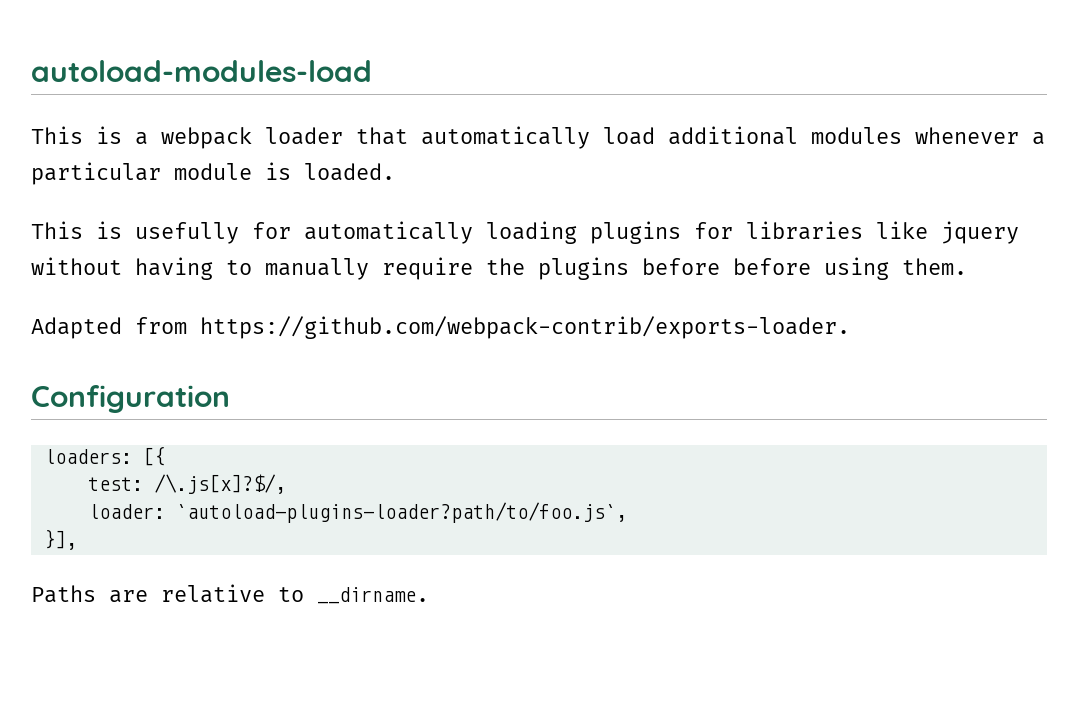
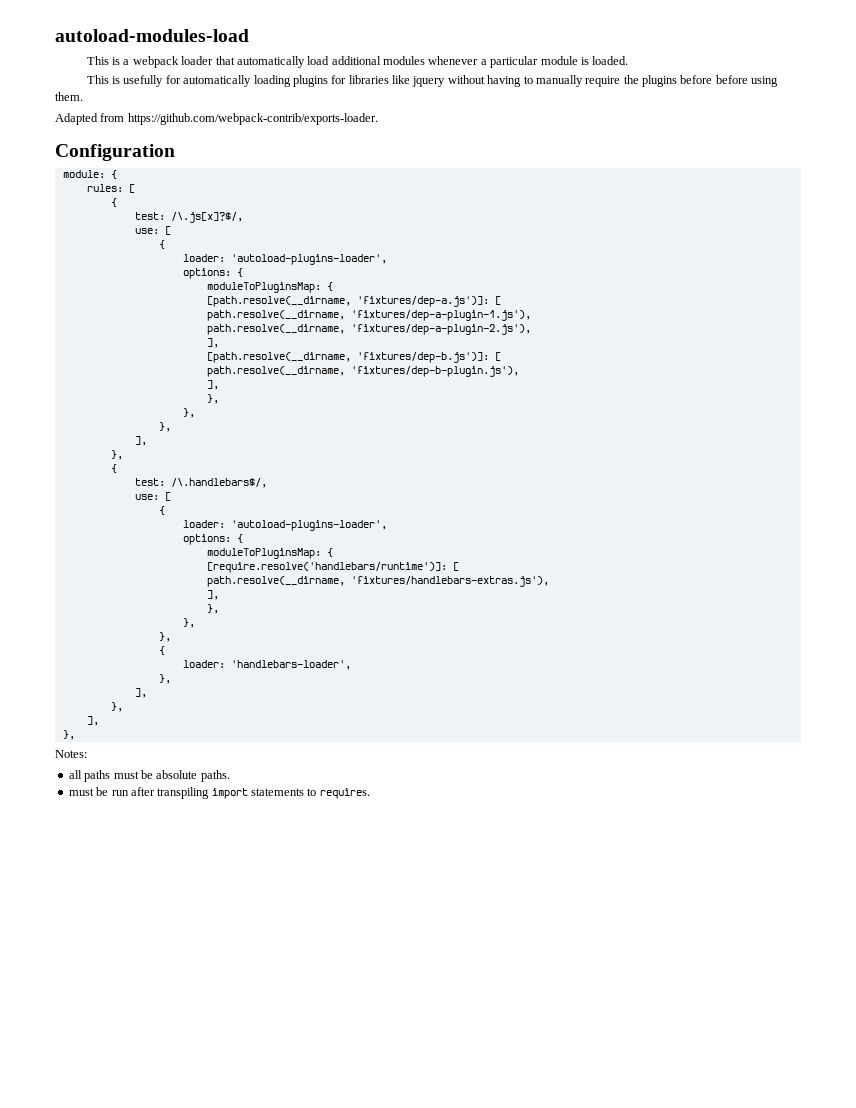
[43,446,165,466] [87,474,286,494] [87,502,627,523] [43,529,77,550] [31,584,429,604] loaders: [{ // test: /\.js[x]?$/, // loader: `autoload-plugins-loader?path/to/foo.js`, // }], // Paths are relative to __dirname. -> [62,170,117,179] [86,184,135,193] [110,198,117,207] [134,212,243,223] [134,226,171,235] [158,240,165,249] [182,254,387,265] [182,268,243,279] [206,282,333,293] [206,296,501,307] [206,310,531,321] [206,324,531,335] [206,338,219,348] [206,352,501,363] [206,366,519,377] [206,380,219,390] [206,394,219,404] [182,408,195,418] [158,422,171,432] [134,436,147,446] [110,450,123,460] [110,464,117,473] [134,478,267,488] [134,492,171,501] [158,506,165,515] [182,520,387,531] [182,534,243,545] [206,548,333,559] [206,562,459,573] [206,576,549,587] [206,590,219,600] [206,604,219,614] [182,618,195,628] [158,632,171,642] [158,646,165,655] [182,660,351,670] [158,674,171,684] [134,688,147,698] [110,702,123,712] [86,716,99,726] [62,730,75,740] [55,750,87,758] [68,770,230,782] [68,787,370,799] module: { // rules: [ // { // test: /\.js[x]?$/, // use: [ // { // loader: 'autoload-plugins-loader', // options: { // moduleToPluginsMap: { // [path.resolve(__dirname, 'fixtures/dep-a.js')]: [ // path.resolve(__dirname, 'fixtures/dep-a-plugin-1.js'), // path.resolve(__dirname, 'fixtures/dep-a-plugin-2.js'), // ], // [path.resolve(__dirname, 'fixtures/dep-b.js')]: [ // path.resolve(__dirname, 'fixtures/dep-b-plugin.js'), // ], // }, // }, // }, // ], // }, // { // test: /\.handlebars$/, // use: [ // { // loader: 'autoload-plugins-loader', // options: { // moduleToPluginsMap: { // [require.resolve('handlebars/runtime')]: [ // path.resolve(__dirname, 'fixtures/handlebars-extras.js'), // ], // }, // }, // }, // { // loader: 'handlebars-loader', // }, // ], // }, // ], // }, // Notes: // all paths must be absolute paths. // must be run after transpiling import statements to requires.

